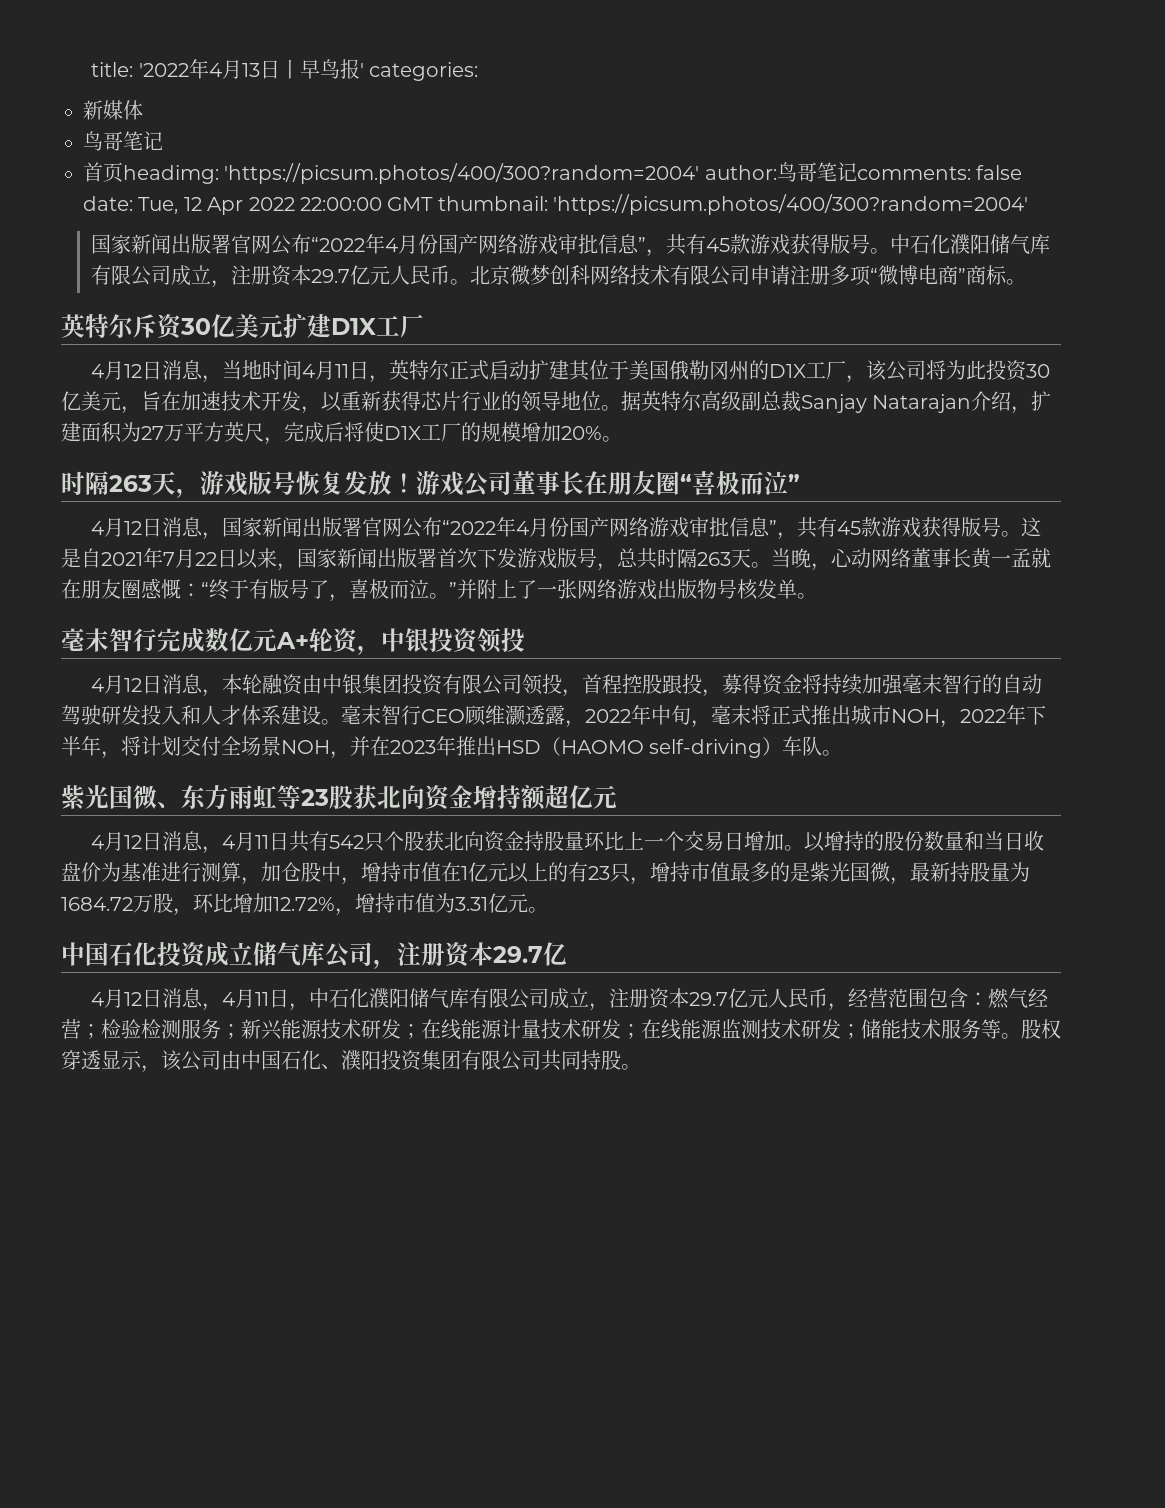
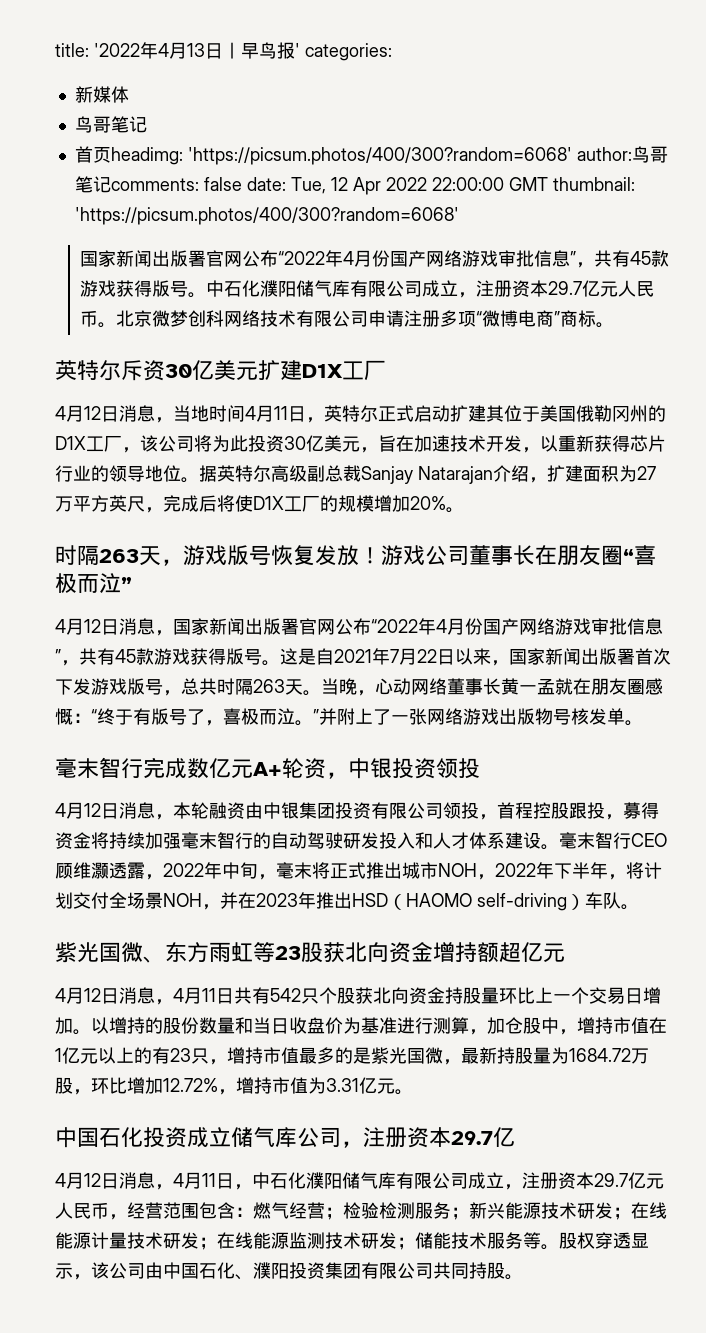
[224,163,700,184] 'https://picsum.photos/400/300?random=2004' -> [187,147,572,165] 'https://picsum.photos/400/300?random=6068'
[553,194,1029,215] 'https://picsum.photos/400/300?random=2004' -> [74,207,459,225] 'https://picsum.photos/400/300?random=6068'

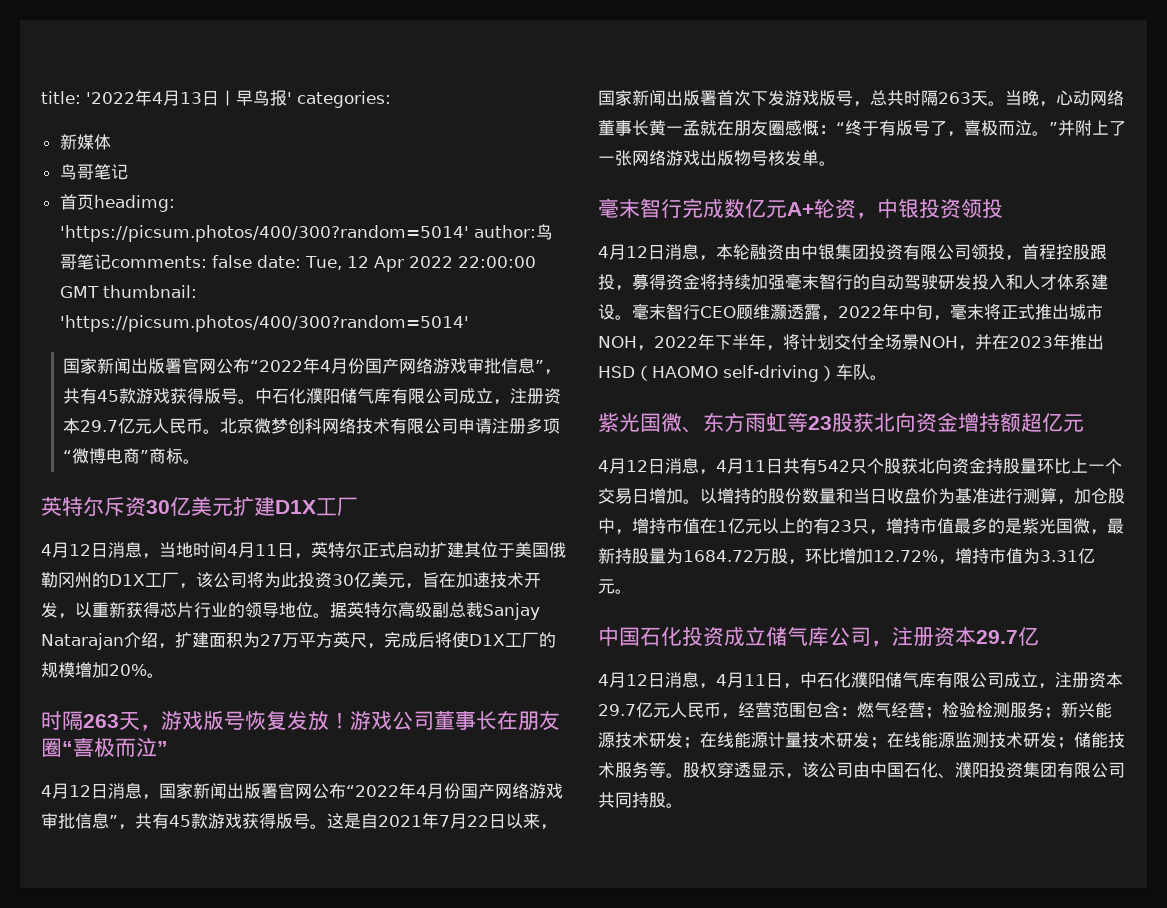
[187,147,572,165] 'https://picsum.photos/400/300?random=6068' -> [59,225,469,242] 'https://picsum.photos/400/300?random=5014'
[74,207,459,225] 'https://picsum.photos/400/300?random=6068' -> [59,315,469,332] 'https://picsum.photos/400/300?random=5014'

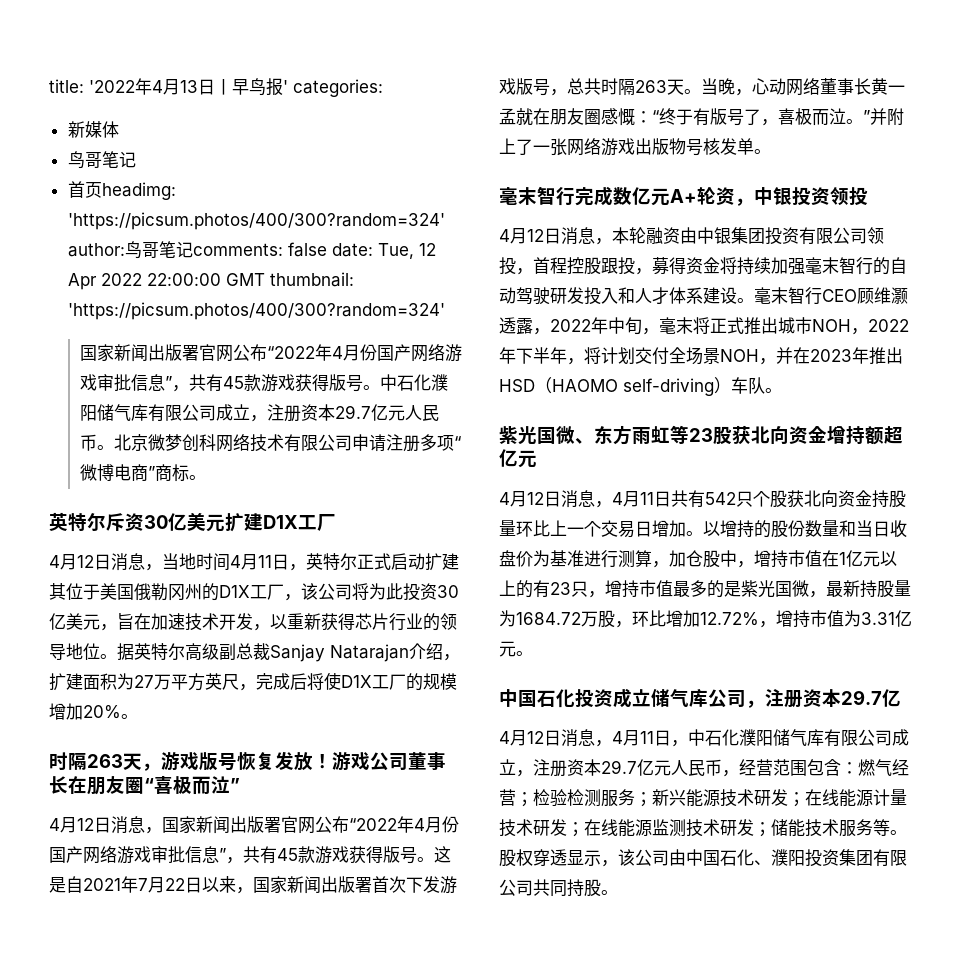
[59,225,469,242] 'https://picsum.photos/400/300?random=5014' -> [67,212,445,230] 'https://picsum.photos/400/300?random=324'
[59,315,469,332] 'https://picsum.photos/400/300?random=5014' -> [67,302,445,320] 'https://picsum.photos/400/300?random=324'

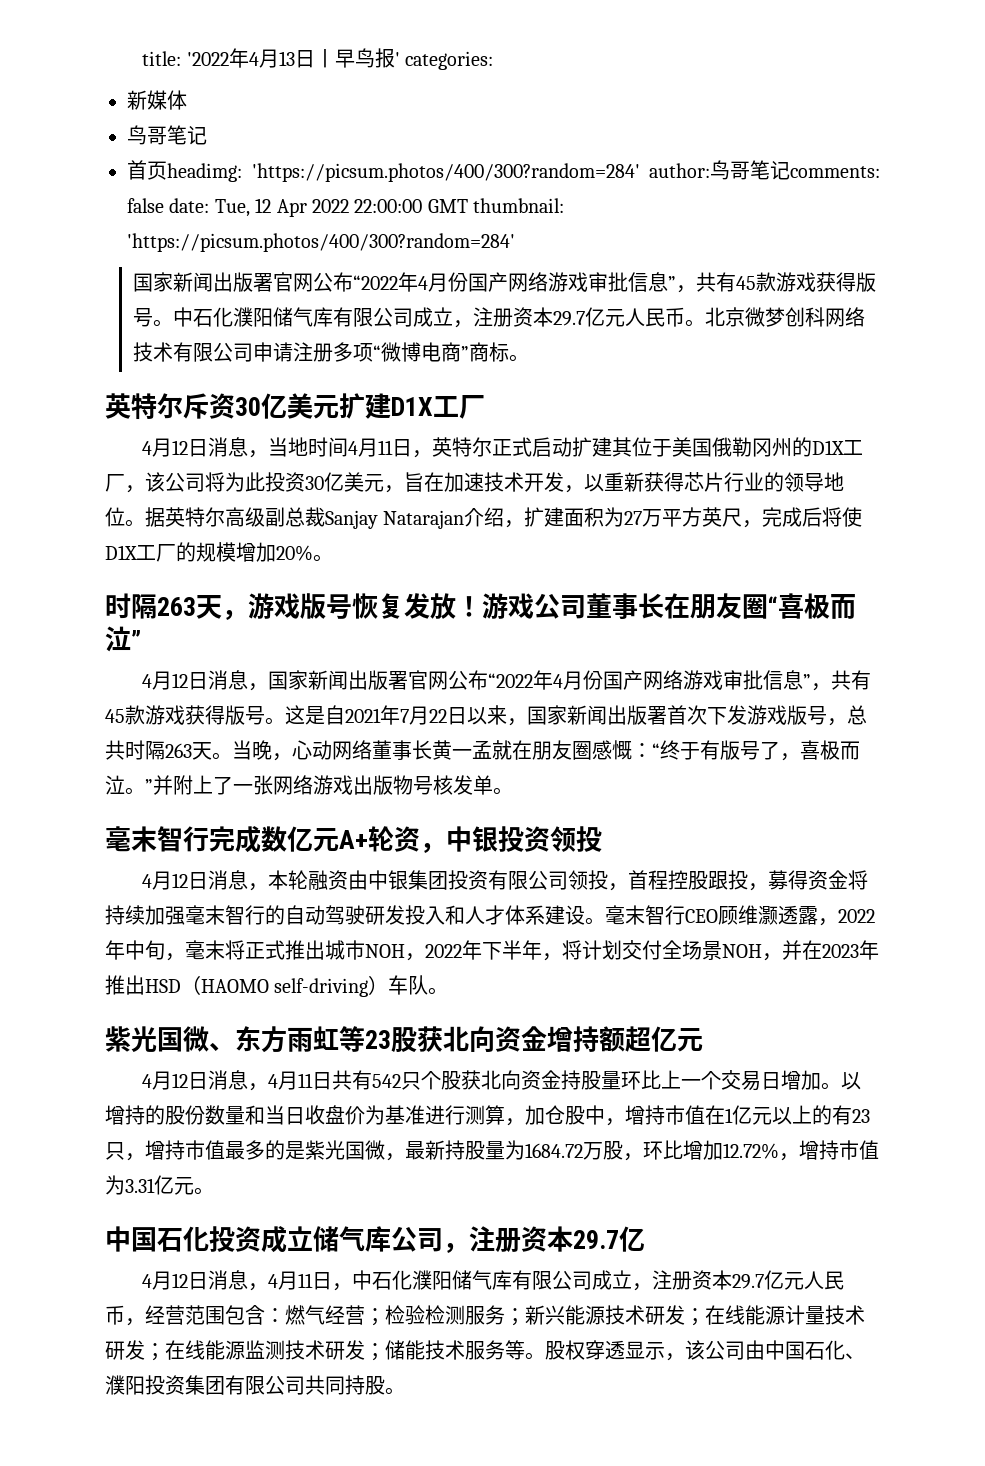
[67,212,445,230] 'https://picsum.photos/400/300?random=324' -> [251,163,640,182] 'https://picsum.photos/400/300?random=284'
[67,302,445,320] 'https://picsum.photos/400/300?random=324' -> [127,233,515,252] 'https://picsum.photos/400/300?random=284'

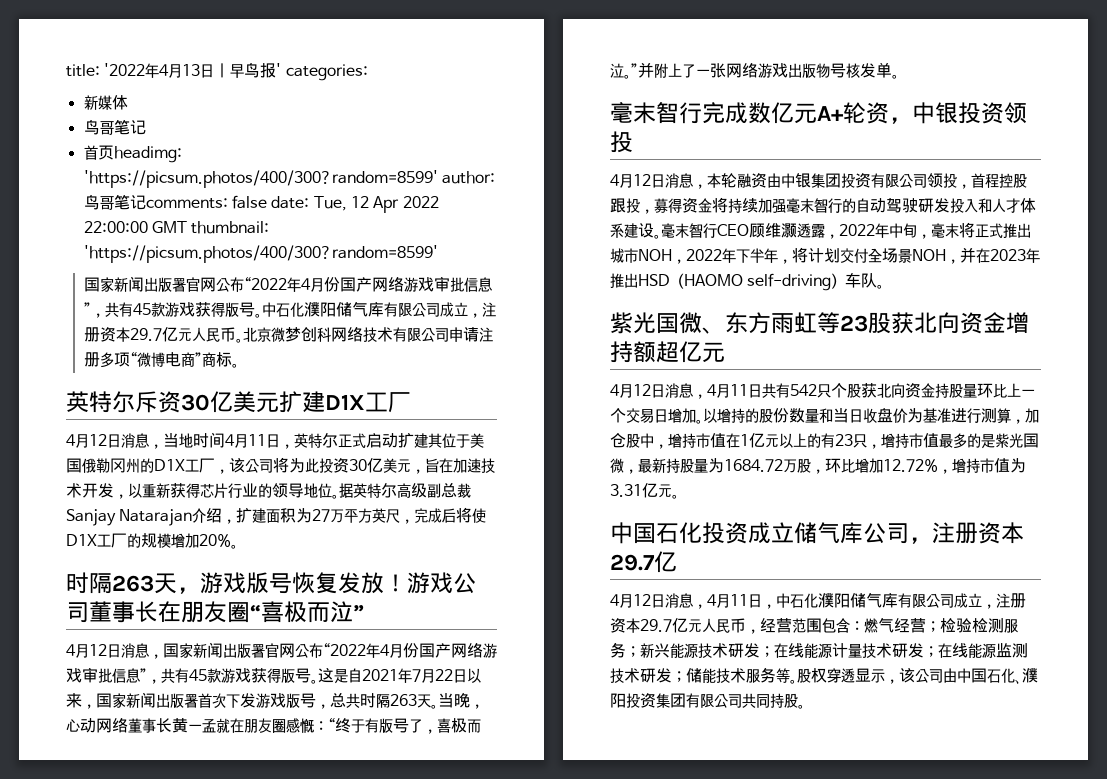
[251,163,640,182] 'https://picsum.photos/400/300?random=284' -> [83,170,438,188] 'https://picsum.photos/400/300?random=8599'
[127,233,515,252] 'https://picsum.photos/400/300?random=284' -> [83,245,438,263] 'https://picsum.photos/400/300?random=8599'

